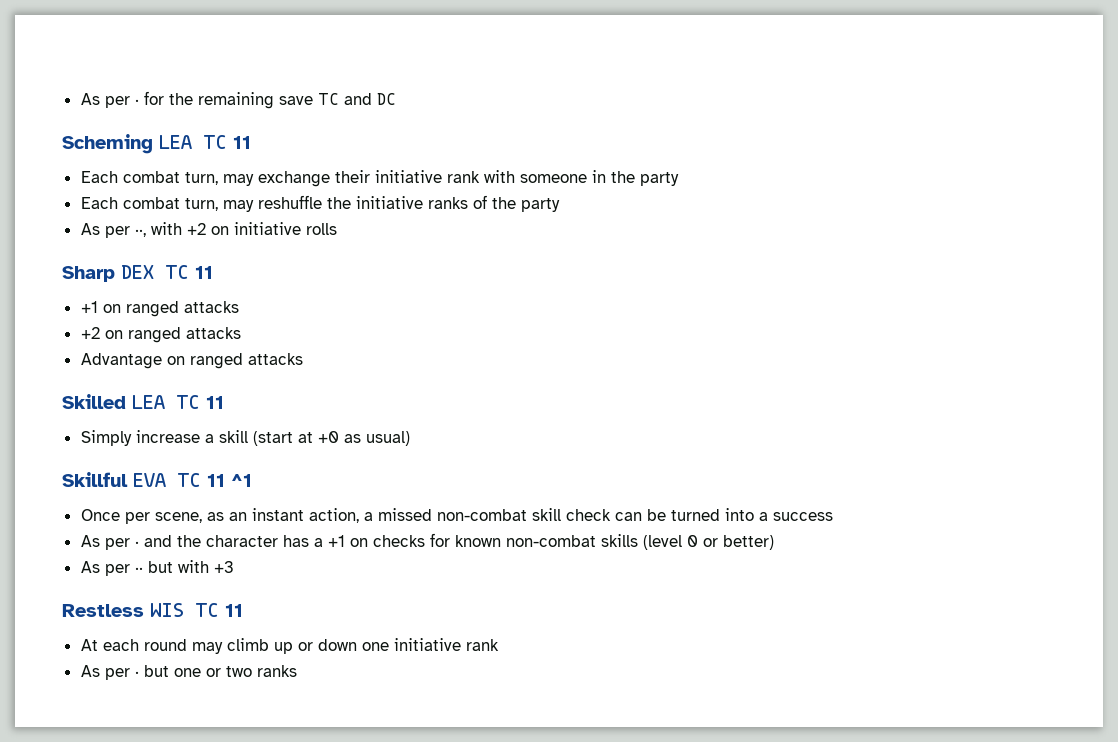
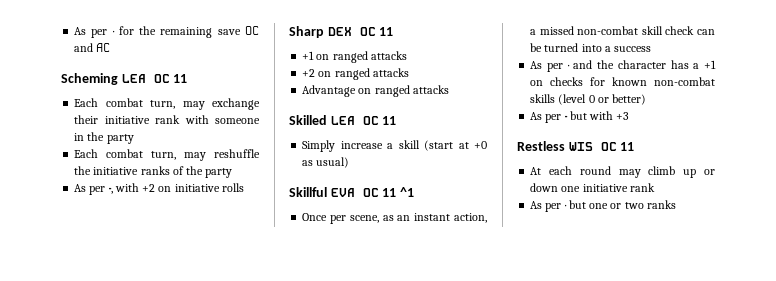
[317,93,396,105] TC and DC -> [245,26,259,35] [74,43,111,52] OC and AC
[203,135,227,149] TC -> [153,74,170,83] OC
[165,265,189,279] TC -> [359,27,376,36] OC
[176,395,200,409] TC -> [362,116,379,125] OC
[177,473,201,487] TC -> [362,188,379,197] OC
[195,603,219,617] TC -> [600,142,617,151] OC

